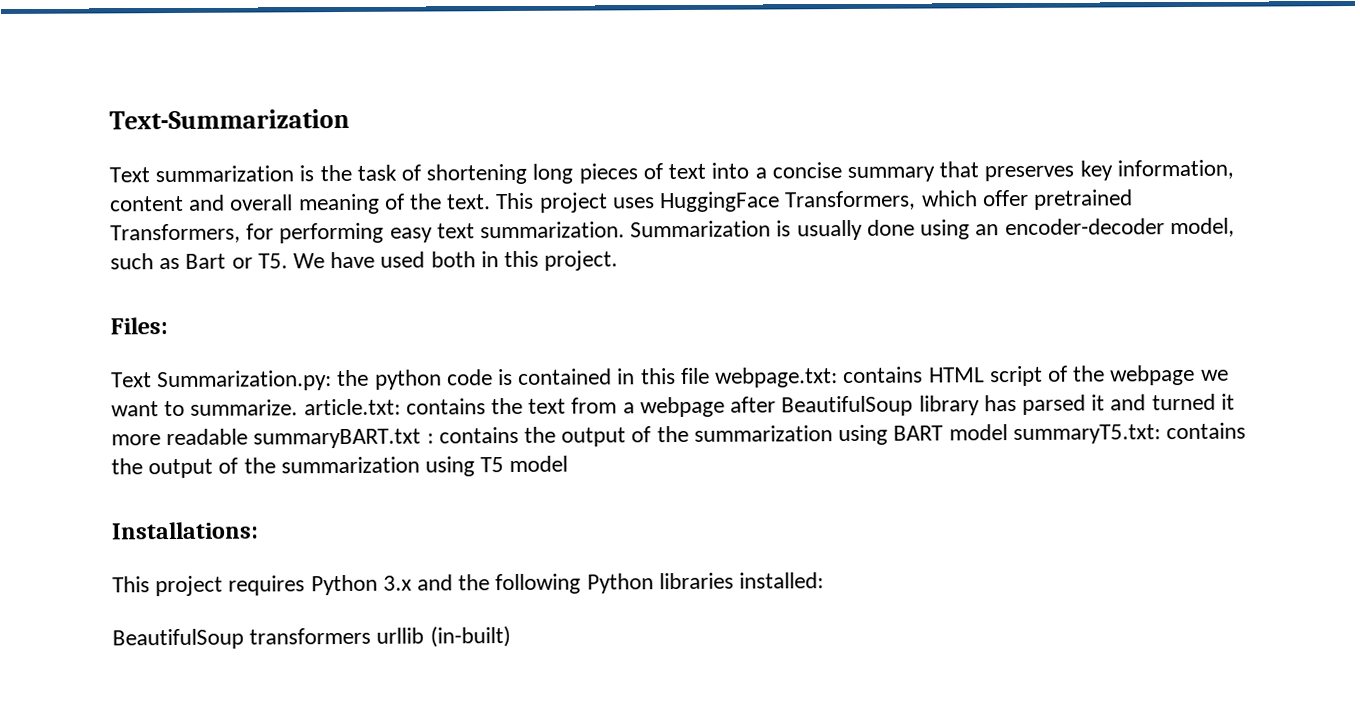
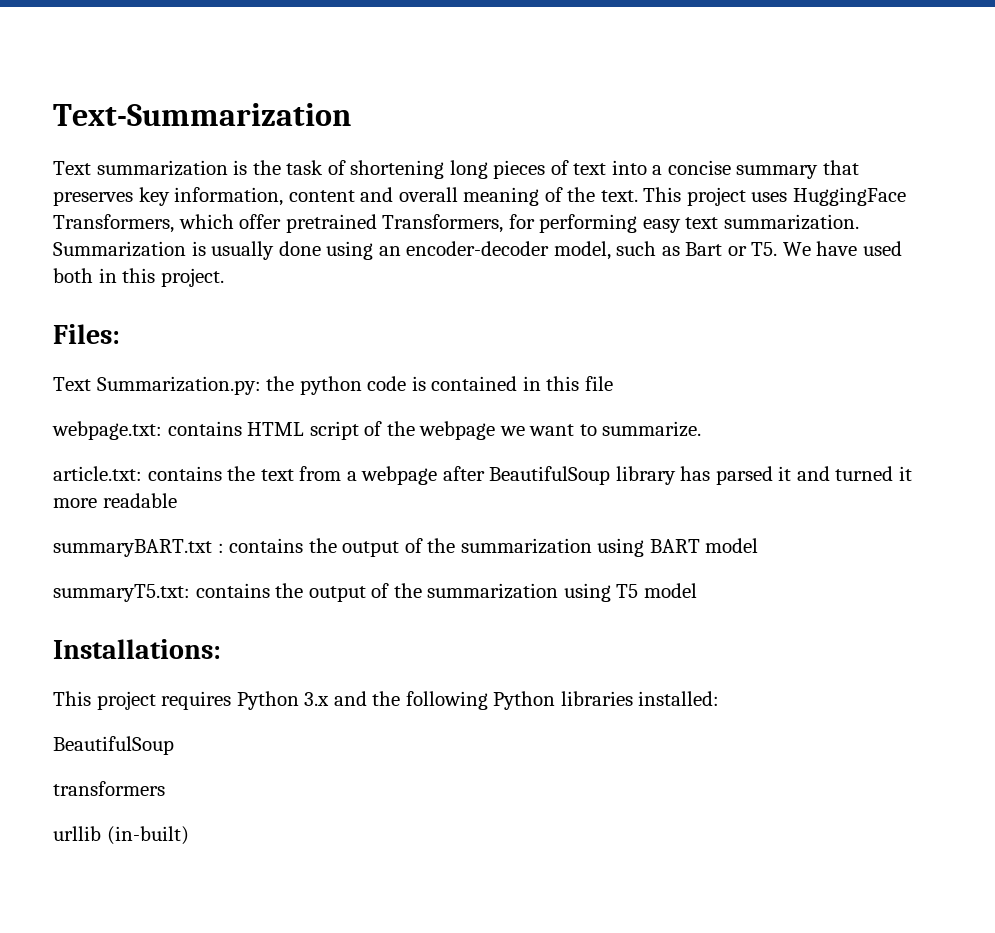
(710, 375) none -> (613, 383) //
(299, 407) none -> (702, 429) //
(249, 437) none -> (177, 500) //
(1008, 432) none -> (759, 545) //
(244, 639) none -> (174, 745) //
(372, 636) none -> (165, 788) //

